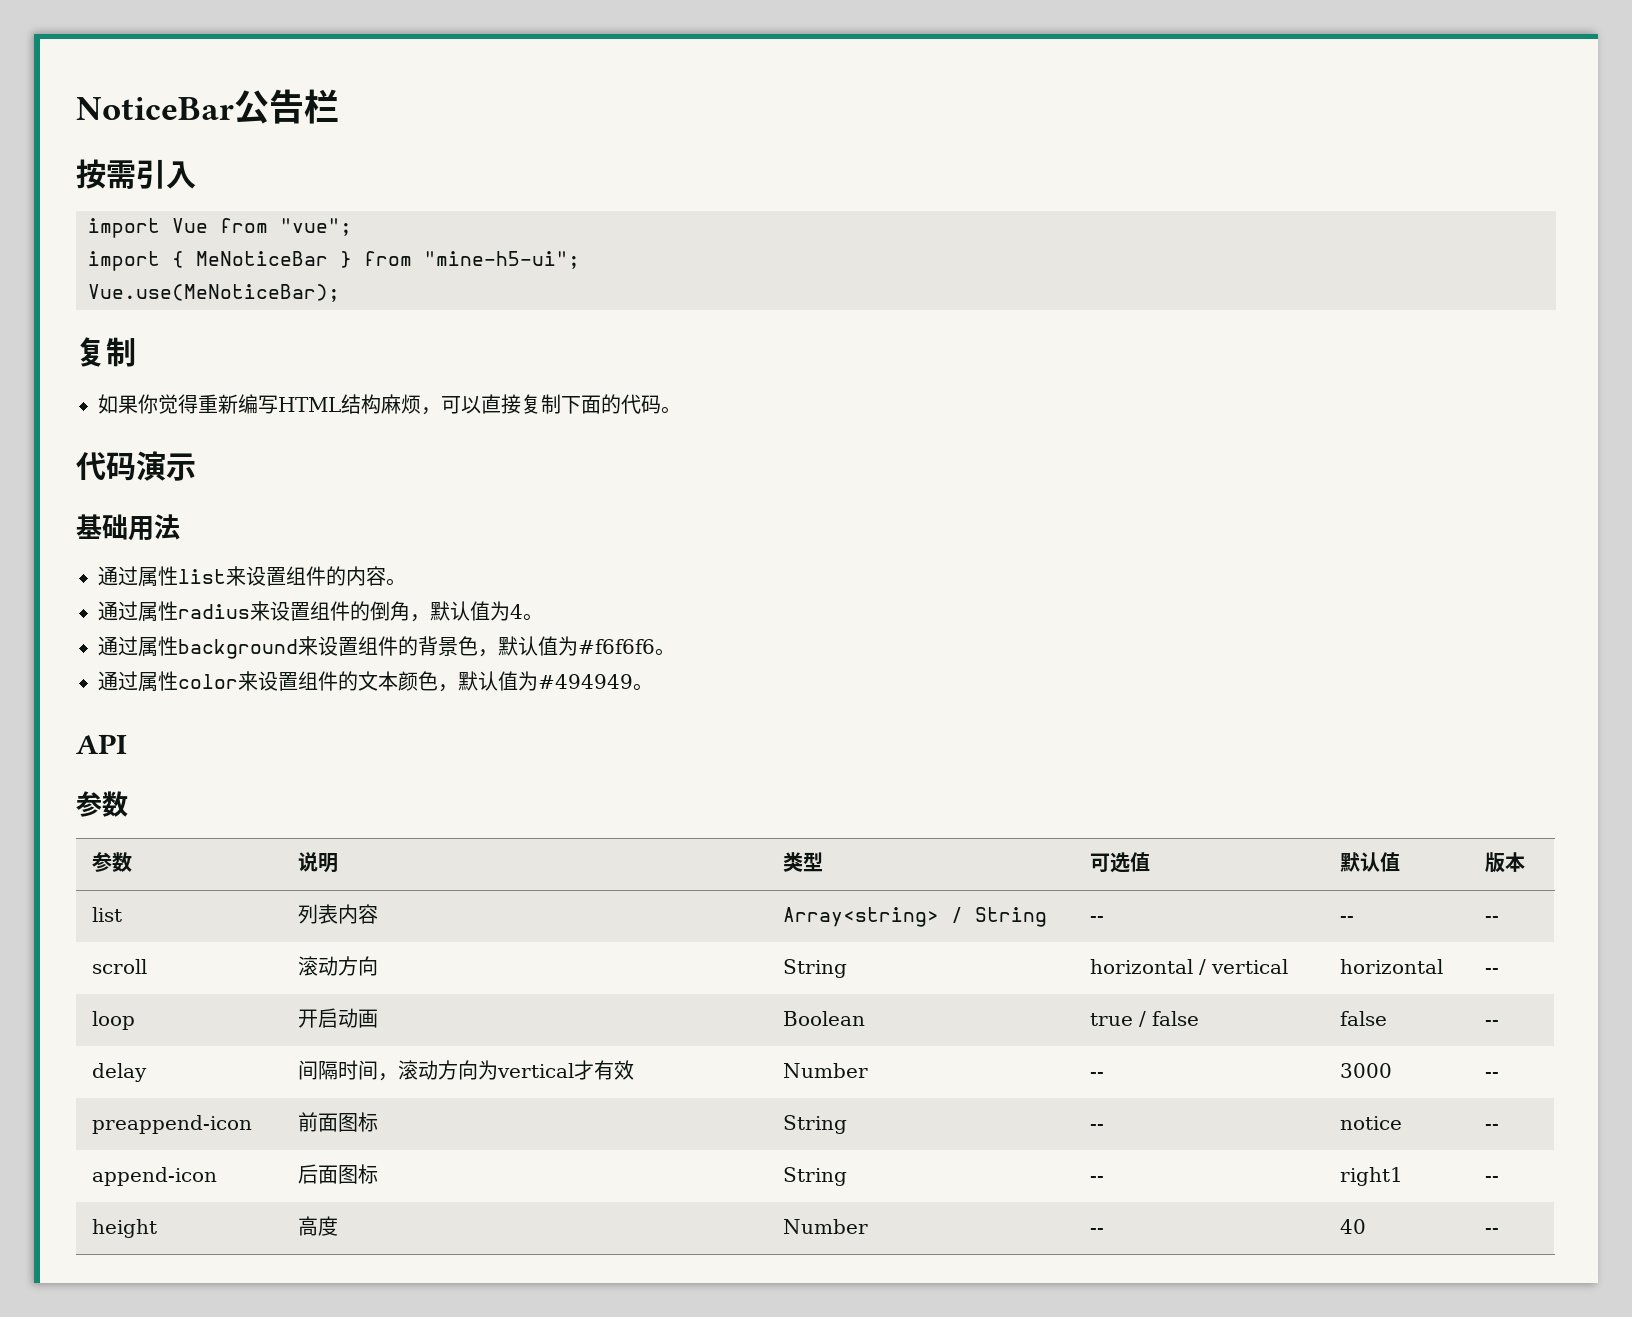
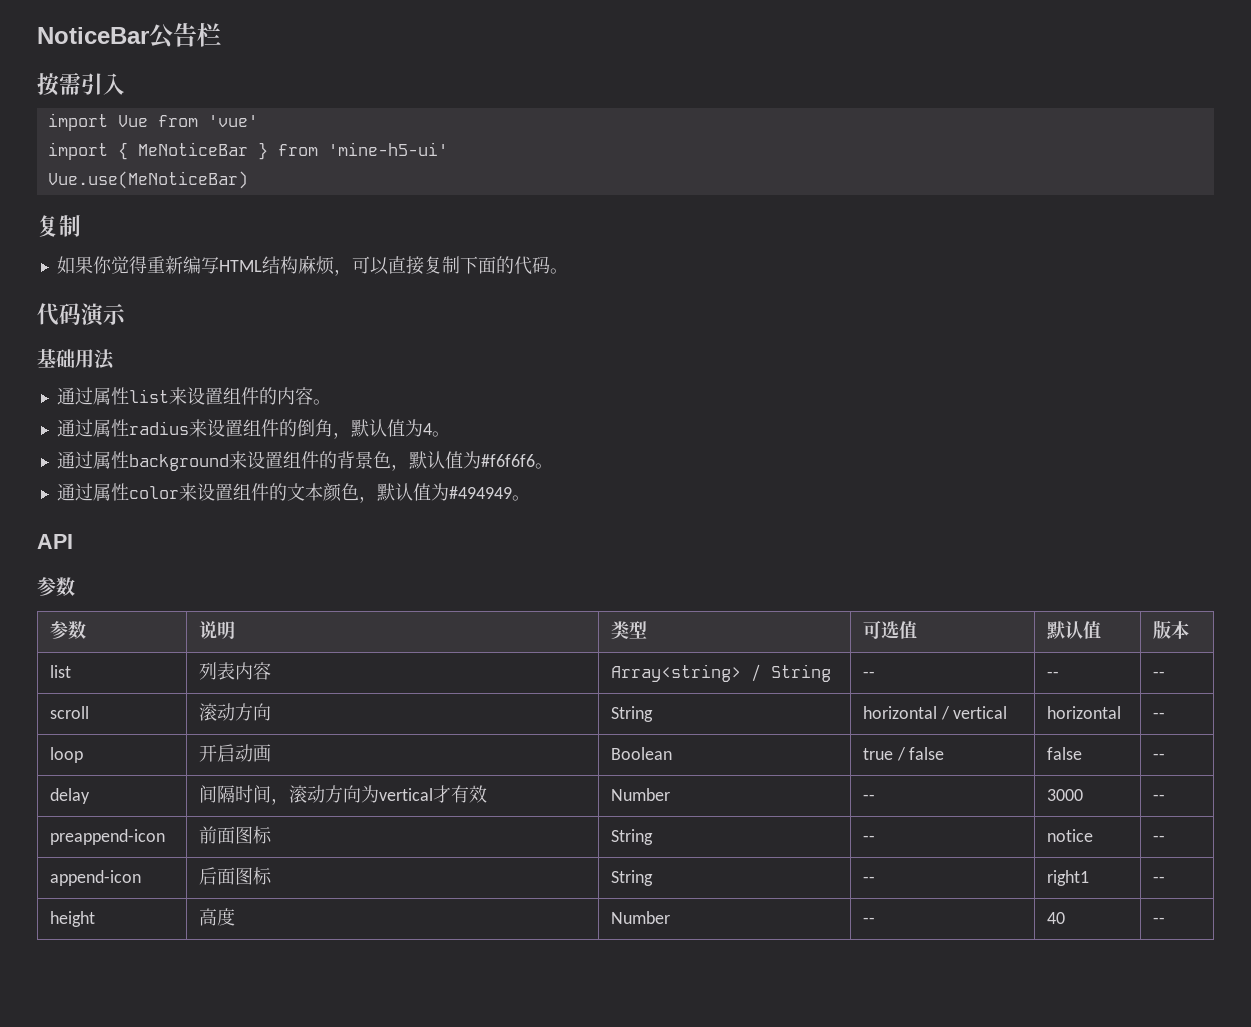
[280,218,352,236] "vue"; -> [207,115,258,127] 'vue'
[424,251,580,269] [88,284,340,302] "mine-h5-ui"; // Vue.use(MeNoticeBar); -> [327,142,448,156] [47,171,248,189] 'mine-h5-ui' // Vue.use(MeNoticeBar)

